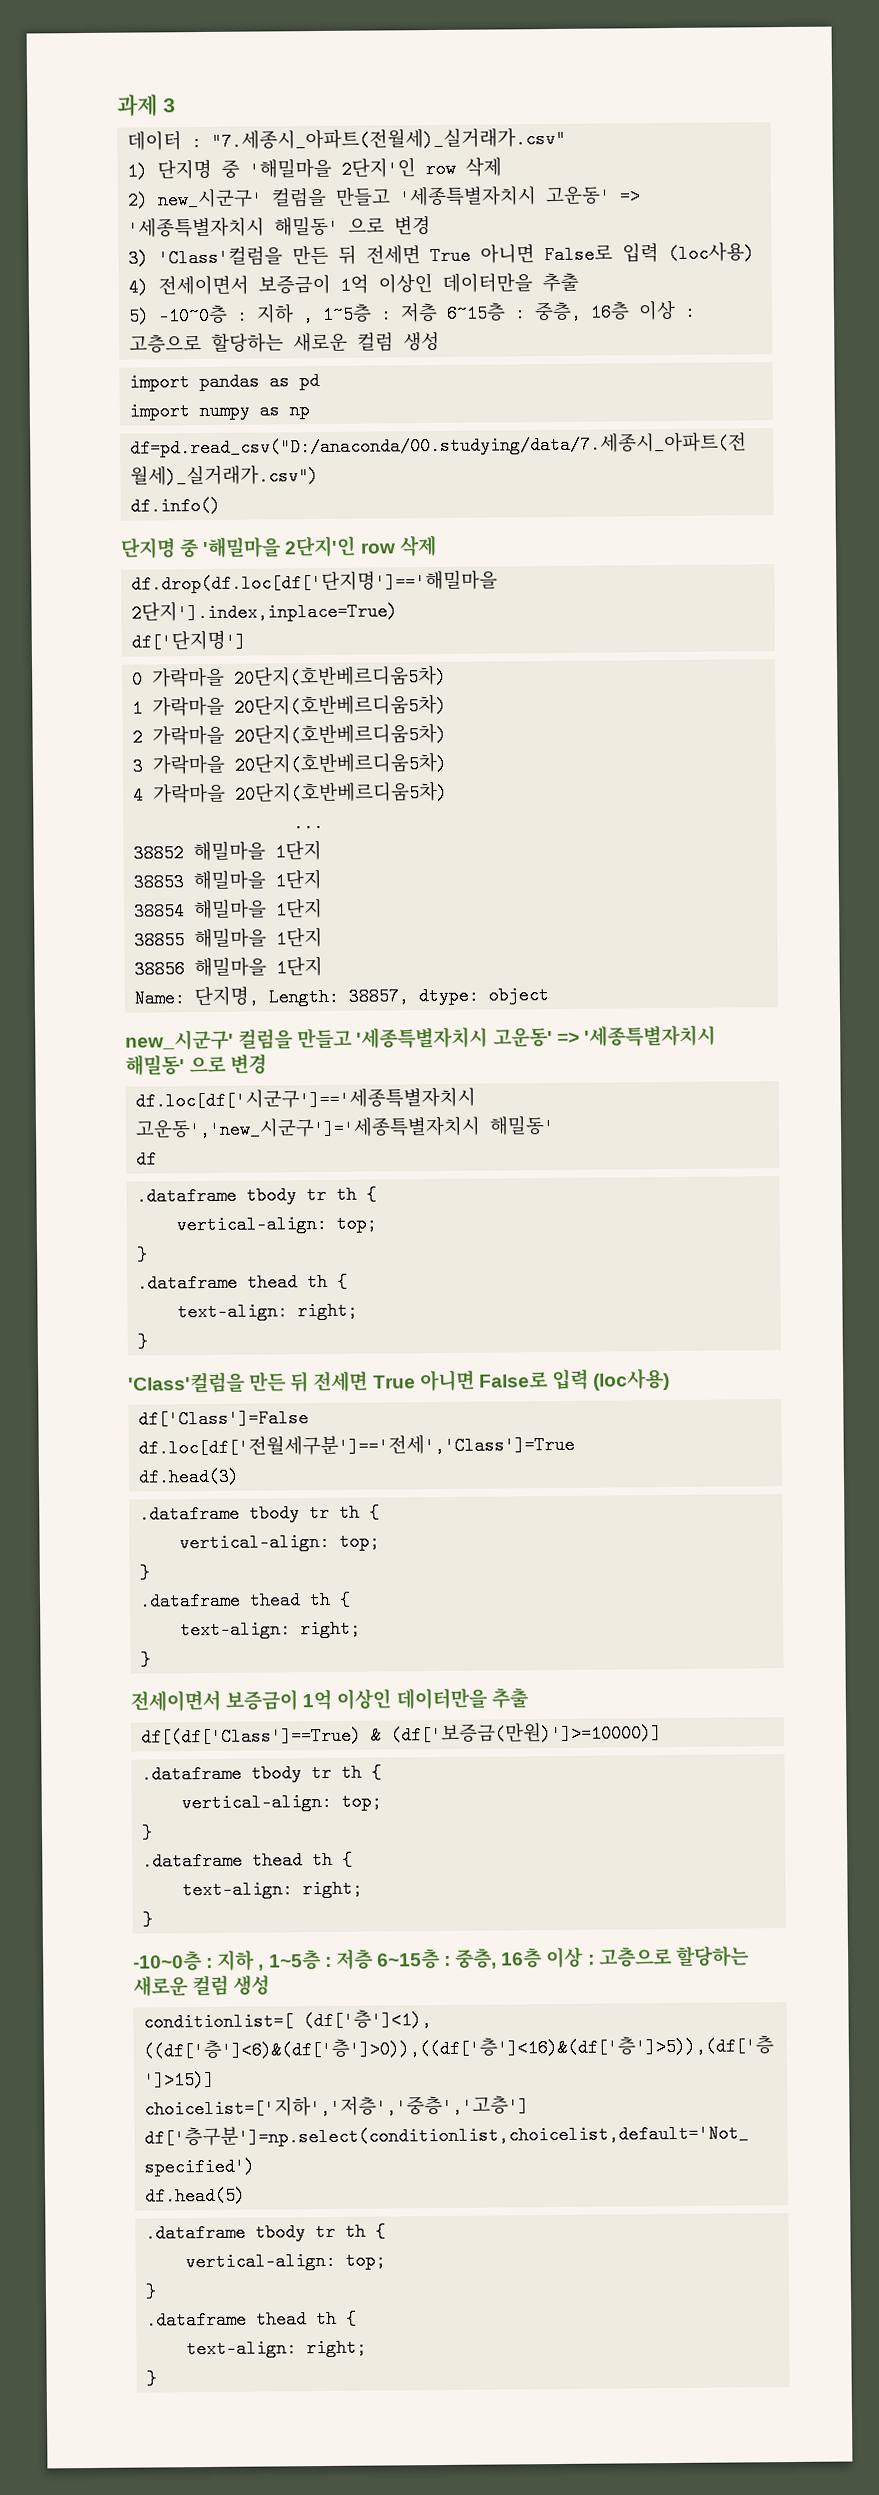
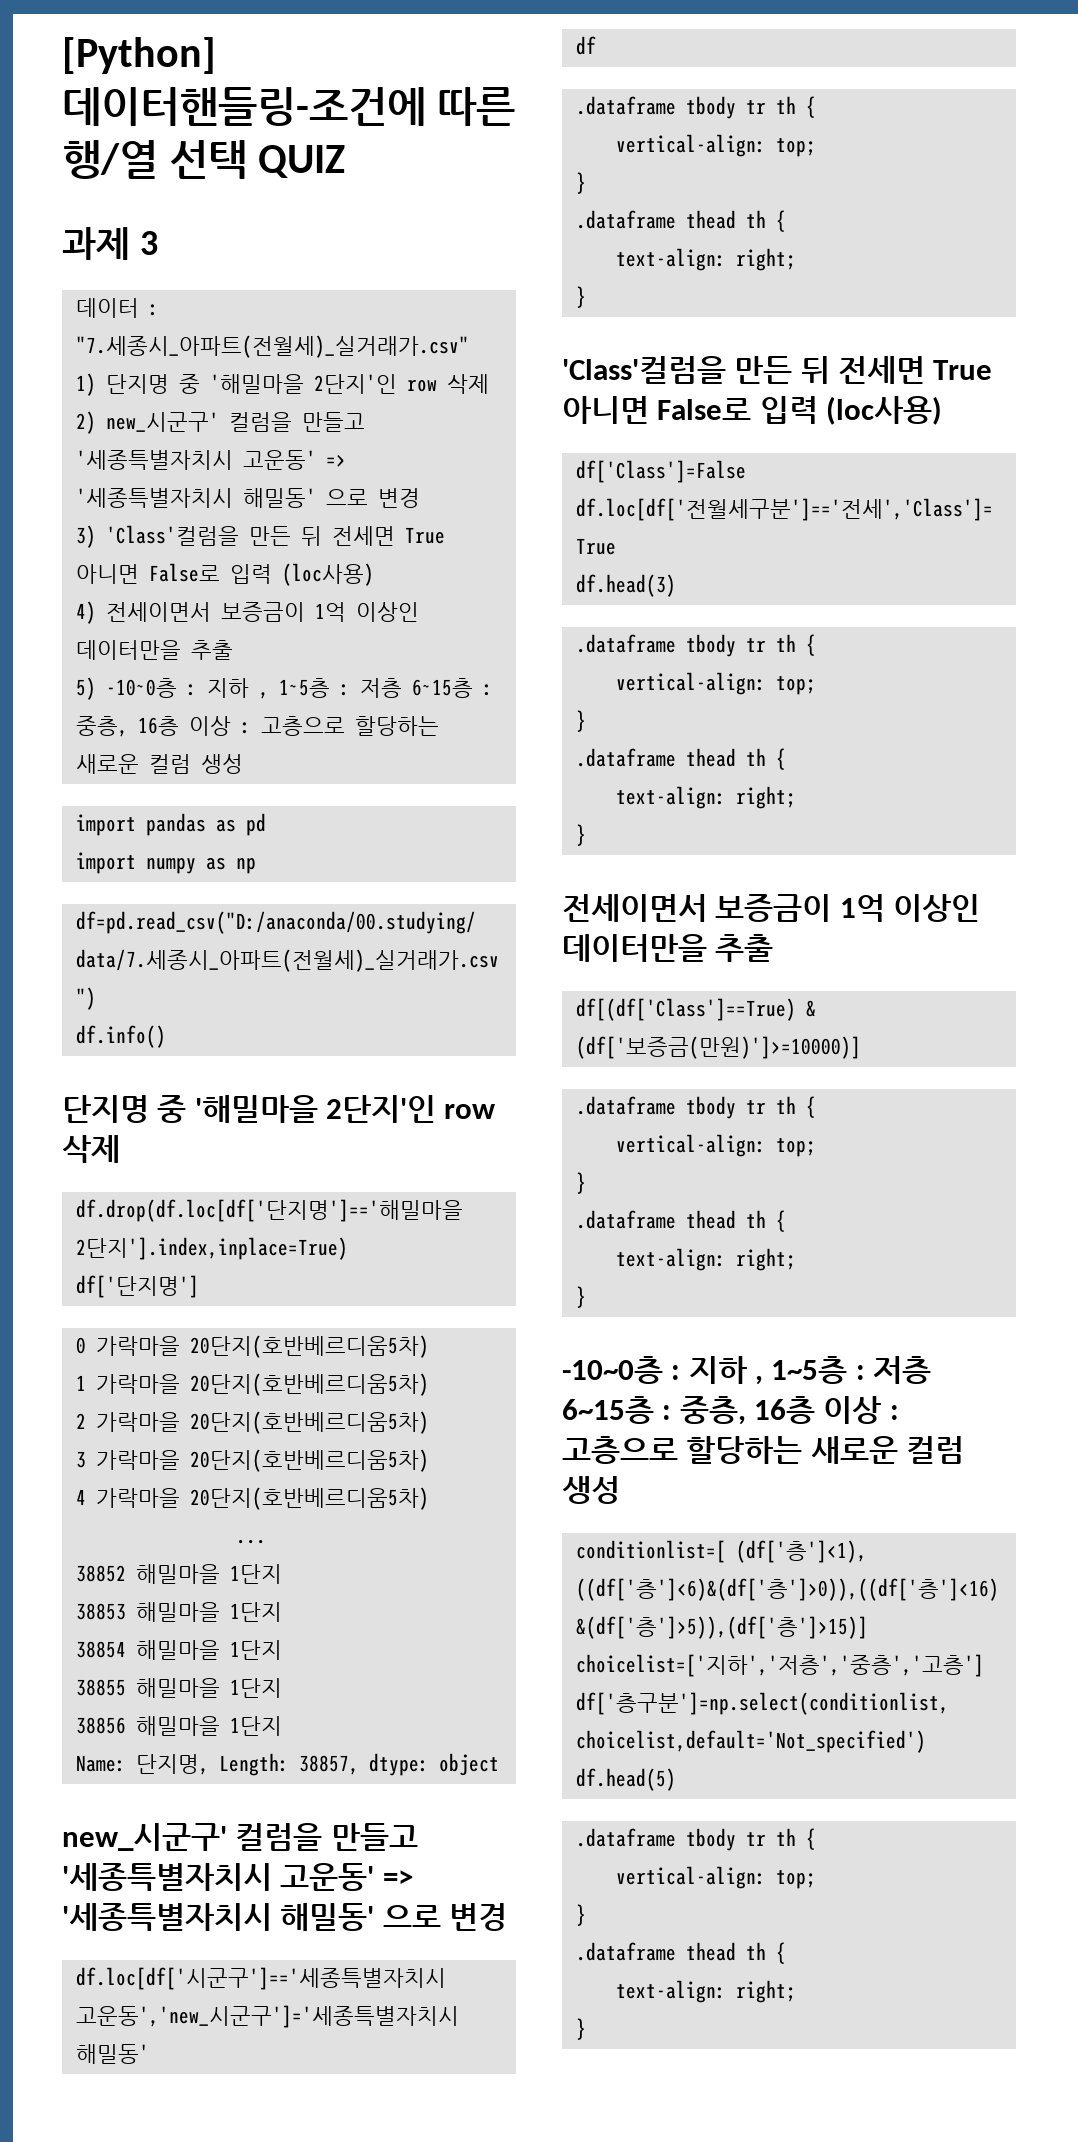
(117, 105) none -> [62,37,216,74] [62,87,516,126] [62,140,346,179] [Python] 데이터핸들링-조건에 따른 행/열 선택 QUIZ //

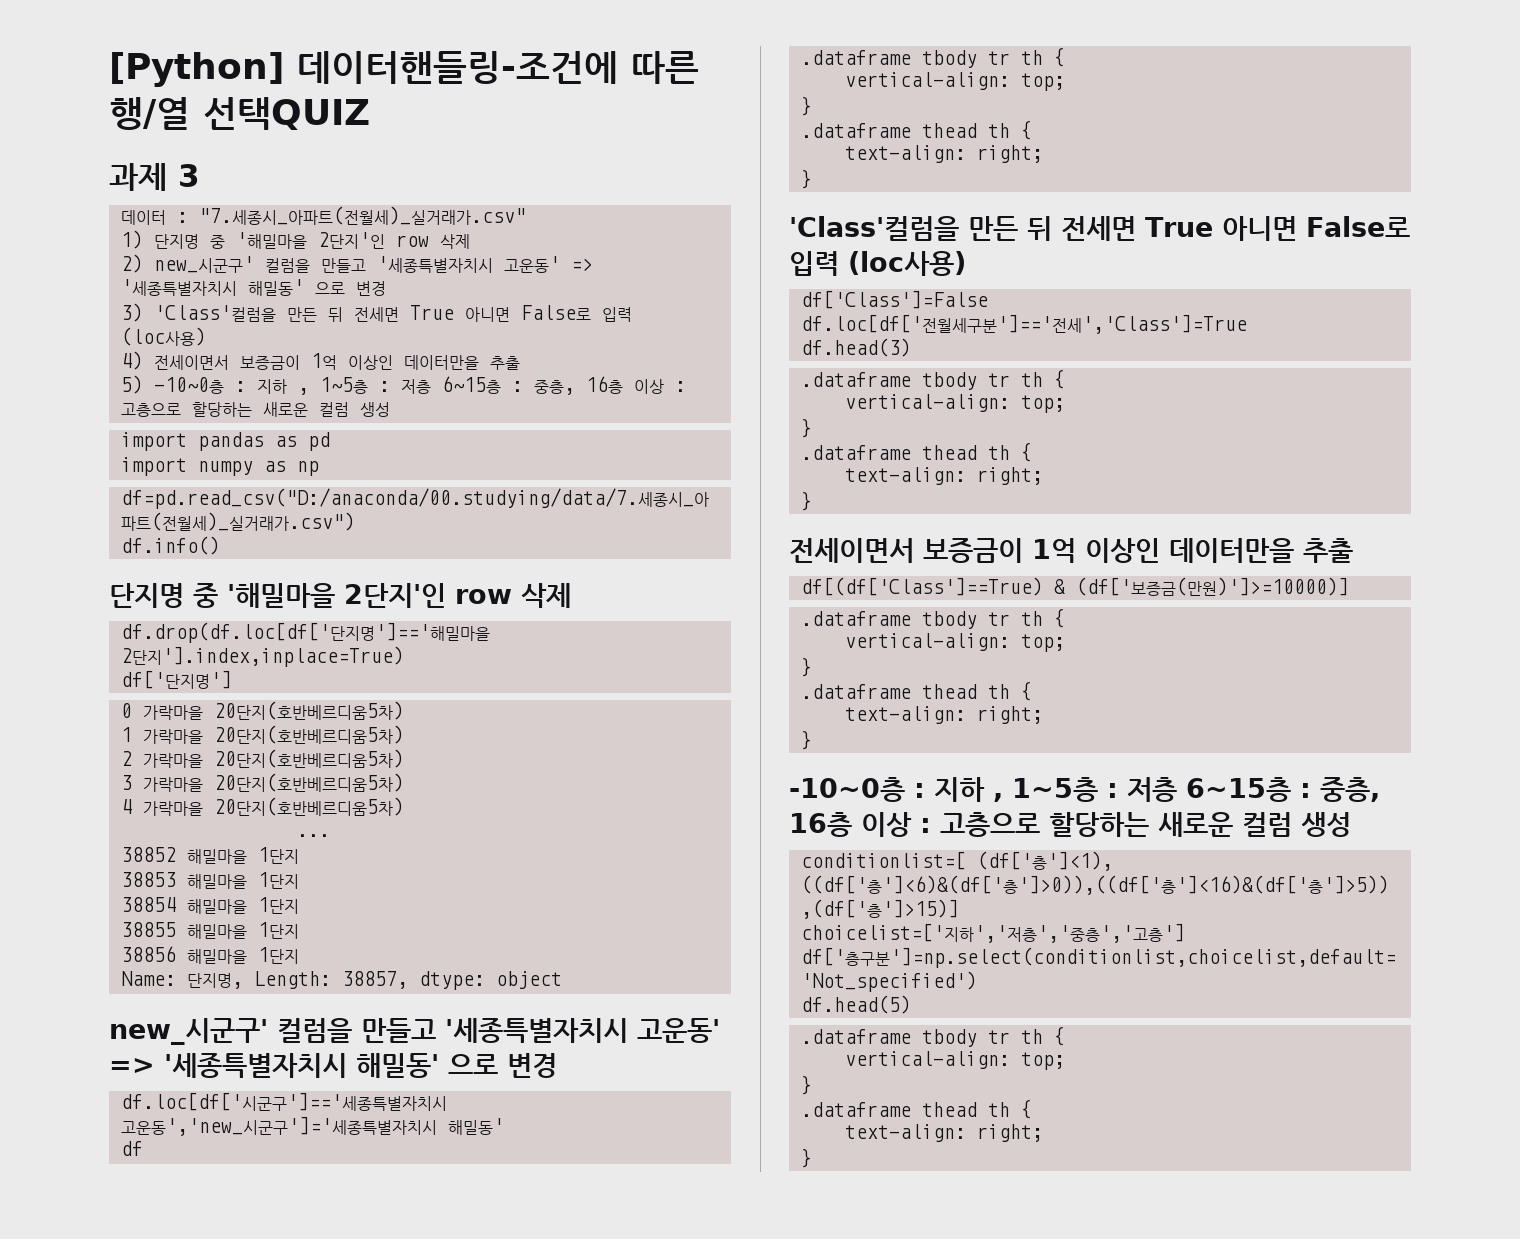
[169,140,346,179] 선택 QUIZ -> [203,97,370,130] 선택QUIZ

